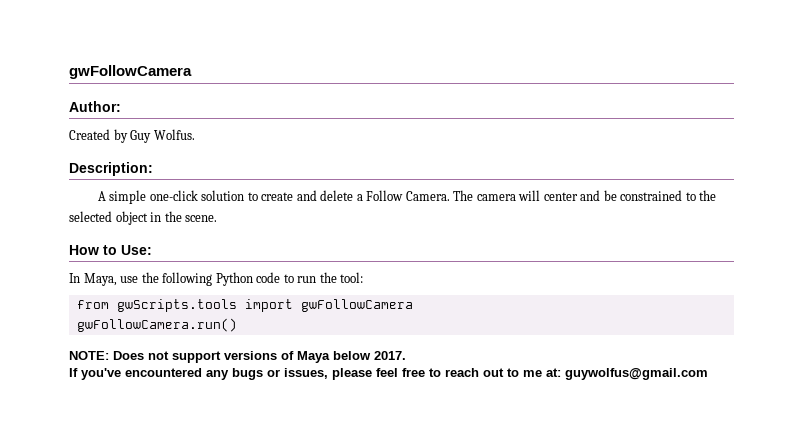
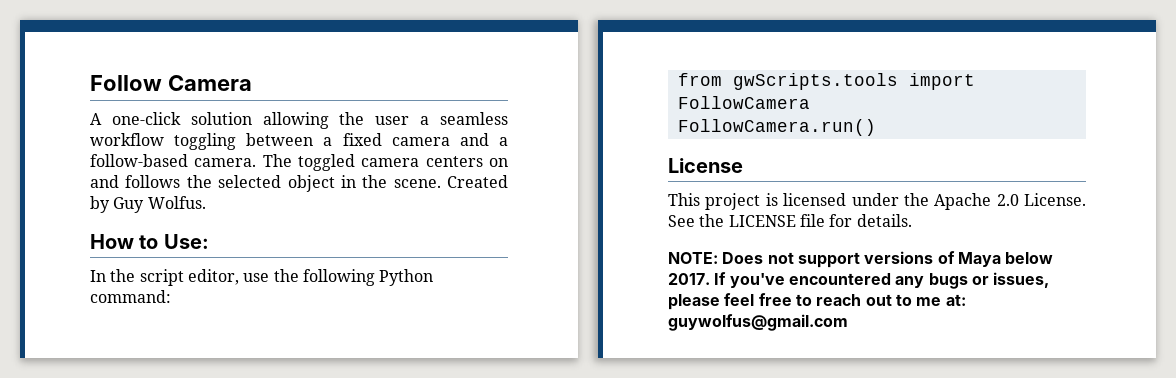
[69,65,192,79] [69,101,121,112] [69,129,195,143] [69,162,153,176] gwFollowCamera // Author: // Created by Guy Wolfus. // Description: -> [90,75,252,91] Follow Camera
[109,190,147,204] simple -> (102, 119) none
[247,190,696,201] to create and delete a Follow Camera. The camera will center and be constrained to -> [262,112,509,129] [90,133,509,150] [90,154,508,171] [90,175,181,188] allowing the user a seamless workflow toggling between a fixed camera and a follow-based camera. The toggled camera centers on and follows
(218, 218) none -> [447,175,508,188] [90,196,206,213] Created by Guy Wolfus.
[83,273,117,286] Maya, -> [110,269,239,286] the script editor,
[256,272,364,283] [76,299,413,312] [76,318,237,332] code to run the tool: // from gwScripts.tools import gwFollowCamera // gwFollowCamera.run() -> [90,290,171,303] [677,73,975,90] [677,96,810,109] [677,119,876,136] [668,158,743,173] [668,193,1086,210] [668,214,912,227] command: // from gwScripts.tools import FollowCamera // FollowCamera.run() // License // This project is licensed under the Apache 2.0 License. See the LICENSE file for details.
(406, 355) // -> (710, 279) none

